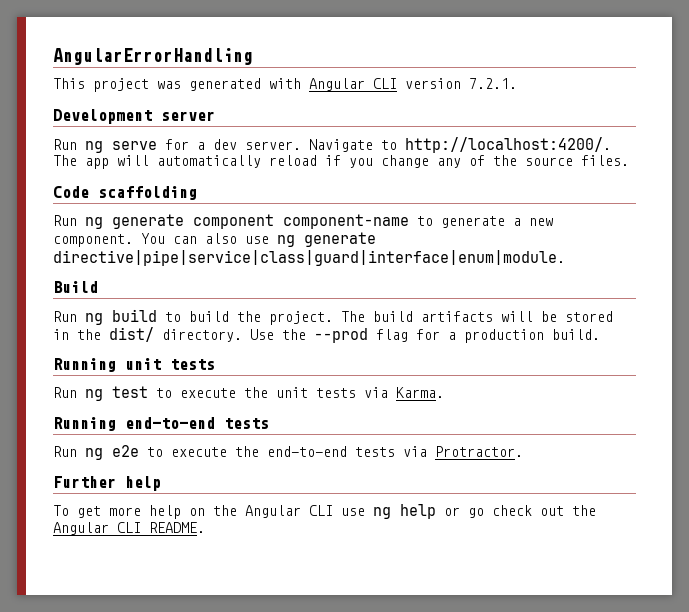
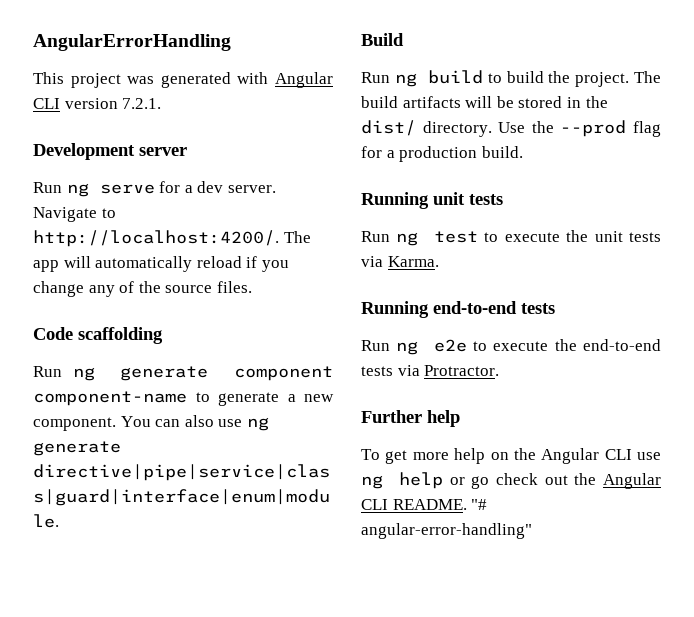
(205, 527) none -> [471,499,488,510] [361,523,532,539] "# angular-error-handling"

